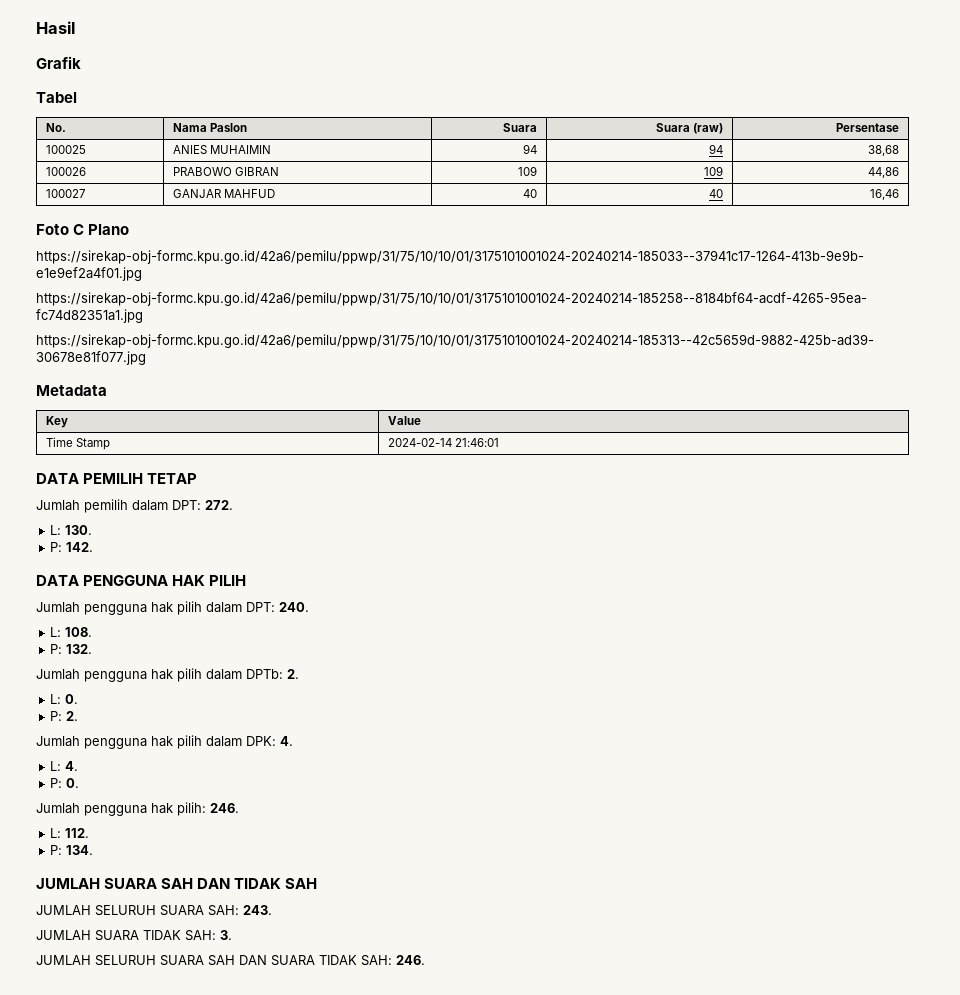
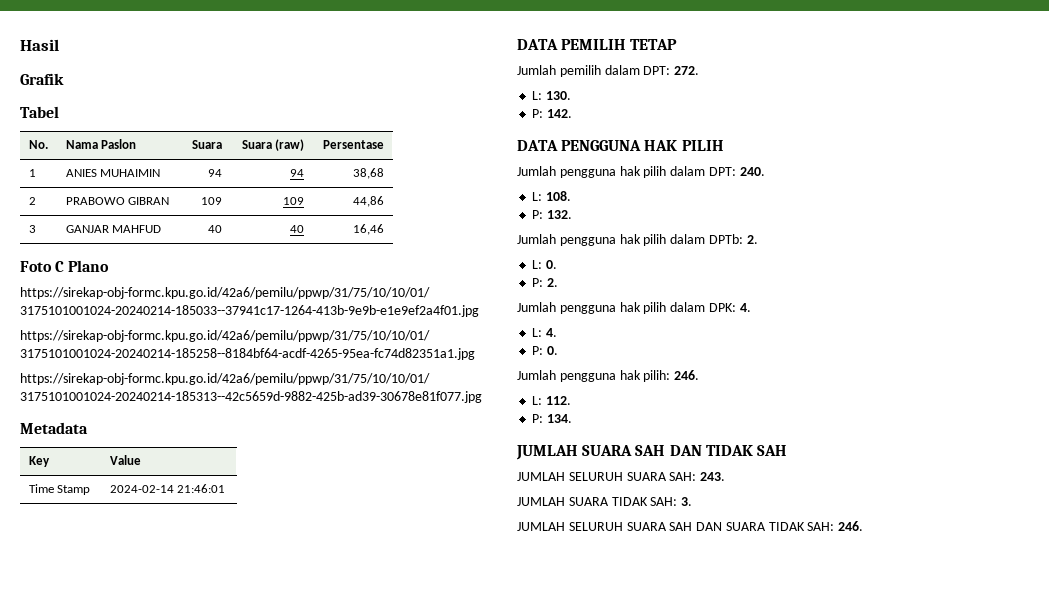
[46,145,87,154] 100025 -> [28,169,36,177] 1
[46,167,87,176] 100026 -> [28,197,36,205] 2
[46,189,87,198] 100027 -> [28,225,36,233] 3

